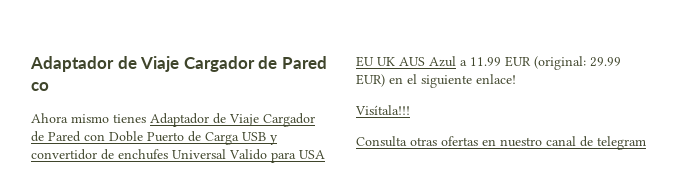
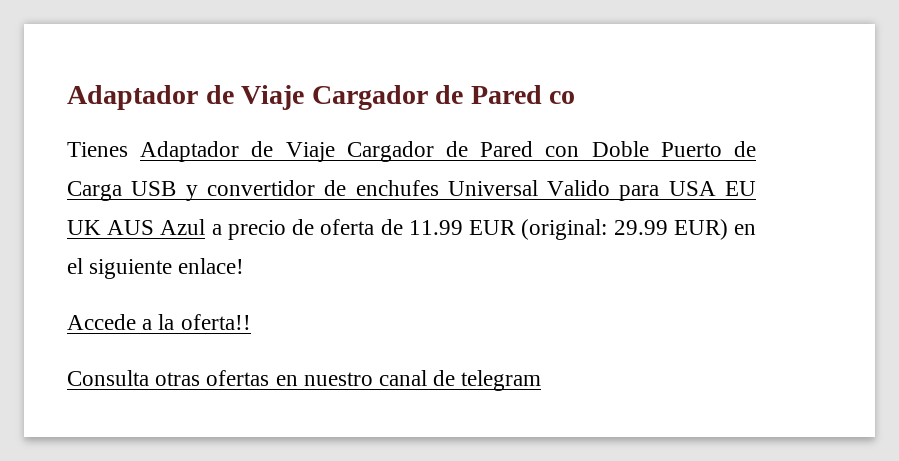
[31,113,146,123] Ahora mismo tienes -> [67,142,128,157] Tienes
(467, 63) none -> [227,219,403,240] precio de oferta de
[355,105,410,115] Visítala!!! -> [67,314,251,330] Accede a la oferta!!

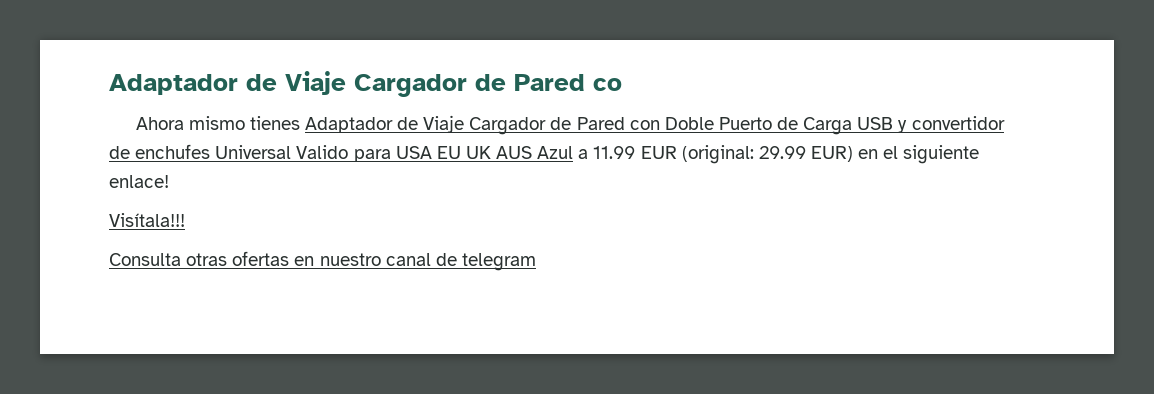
[67,142,128,157] Tienes -> [135,116,300,130] Ahora mismo tienes
[227,219,403,240] precio de oferta de -> (589, 154) none
[67,314,251,330] Accede a la oferta!! -> [109,213,185,227] Visítala!!!

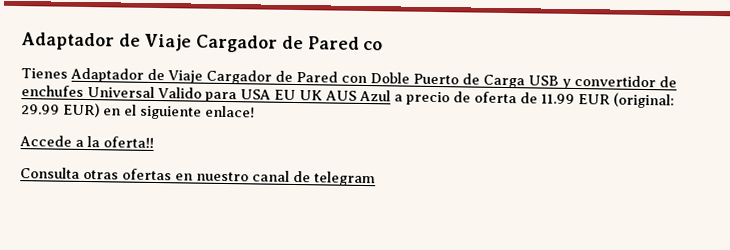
[135,116,300,130] Ahora mismo tienes -> [21,68,68,79] Tienes
(589, 154) none -> [406,91,538,106] precio de oferta de
[109,213,185,227] Visítala!!! -> [19,135,154,148] Accede a la oferta!!

